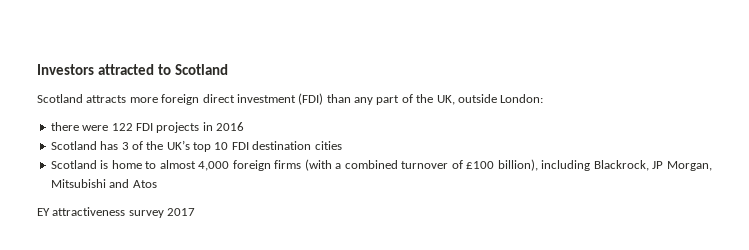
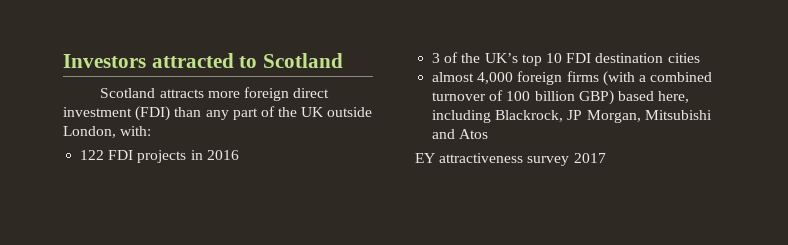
[436,94,544,105] [50,122,109,131] UK, outside London: // there were -> [301,107,373,117] [63,126,152,138] UK outside London, with: //
[50,141,119,150] Scotland has -> (239, 155) none
[50,160,157,169] Scotland is home to -> (700, 58) none
[466,159,538,171] £100 billion), -> [506,90,690,105] 100 billion GBP) based here,

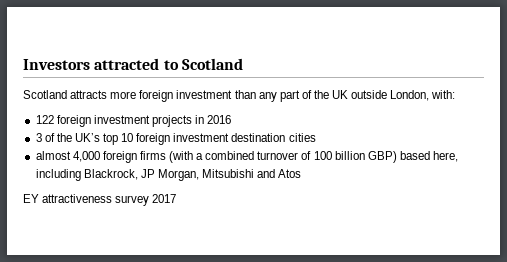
[293,88,330,98] [63,106,171,121] direct investment (FDI) -> [176,90,233,99] investment
[108,150,134,160] FDI -> [56,115,150,127] foreign investment
[566,53,592,63] FDI -> [136,133,230,145] foreign investment

